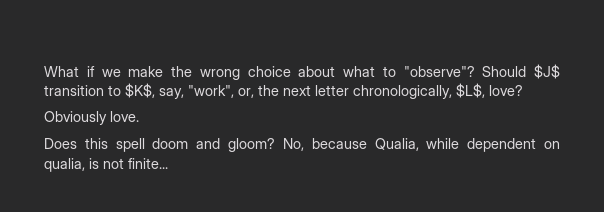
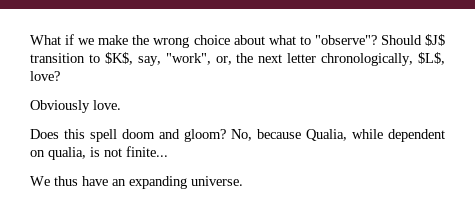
(168, 163) none -> [30,176,243,189] // We thus have an expanding universe.

